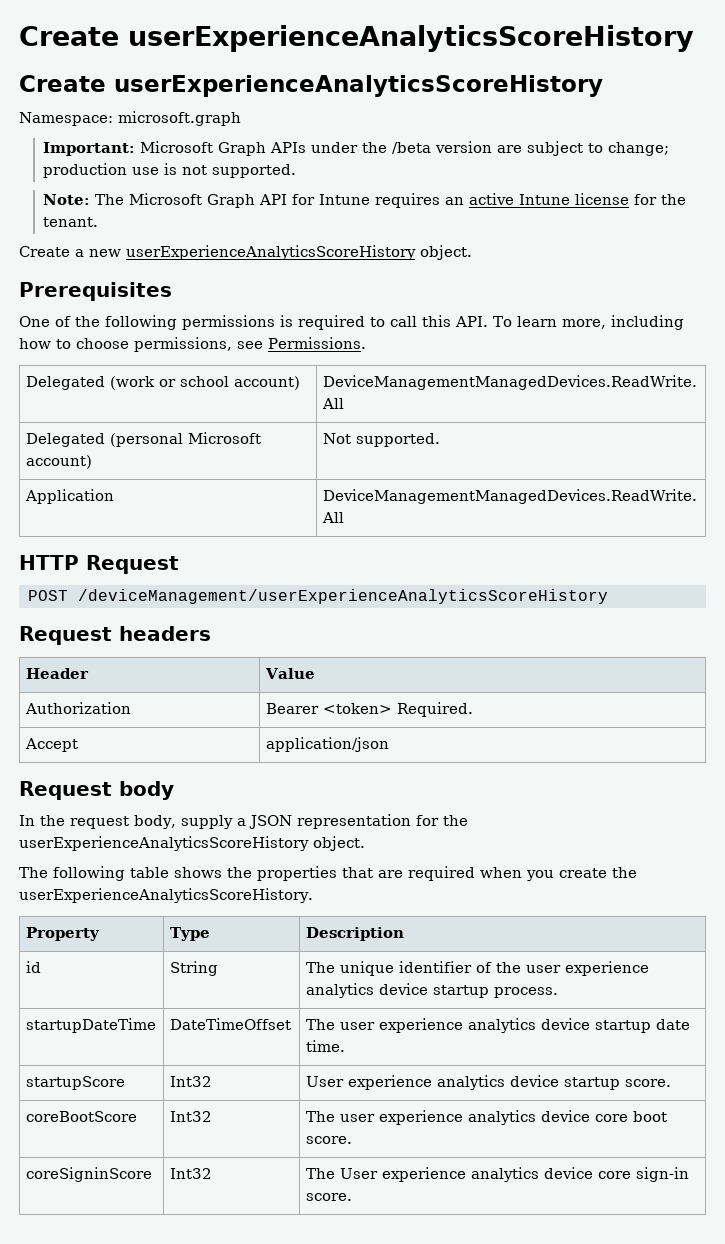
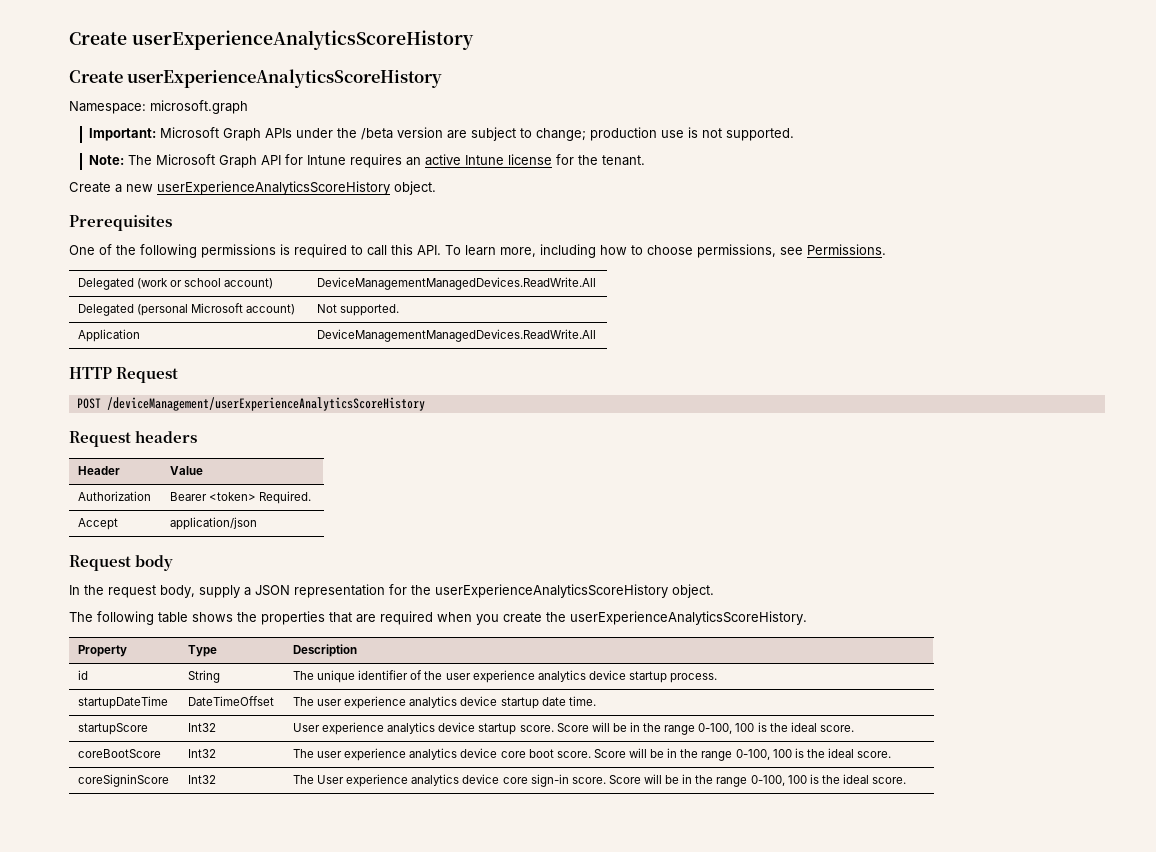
(671, 1083) none -> [556,722,854,735] Score will be in the range 0-100, 100 is the ideal score.
(352, 1140) none -> [593,748,892,761] Score will be in the range 0-100, 100 is the ideal score.
(352, 1197) none -> [608,774,907,787] Score will be in the range 0-100, 100 is the ideal score.

